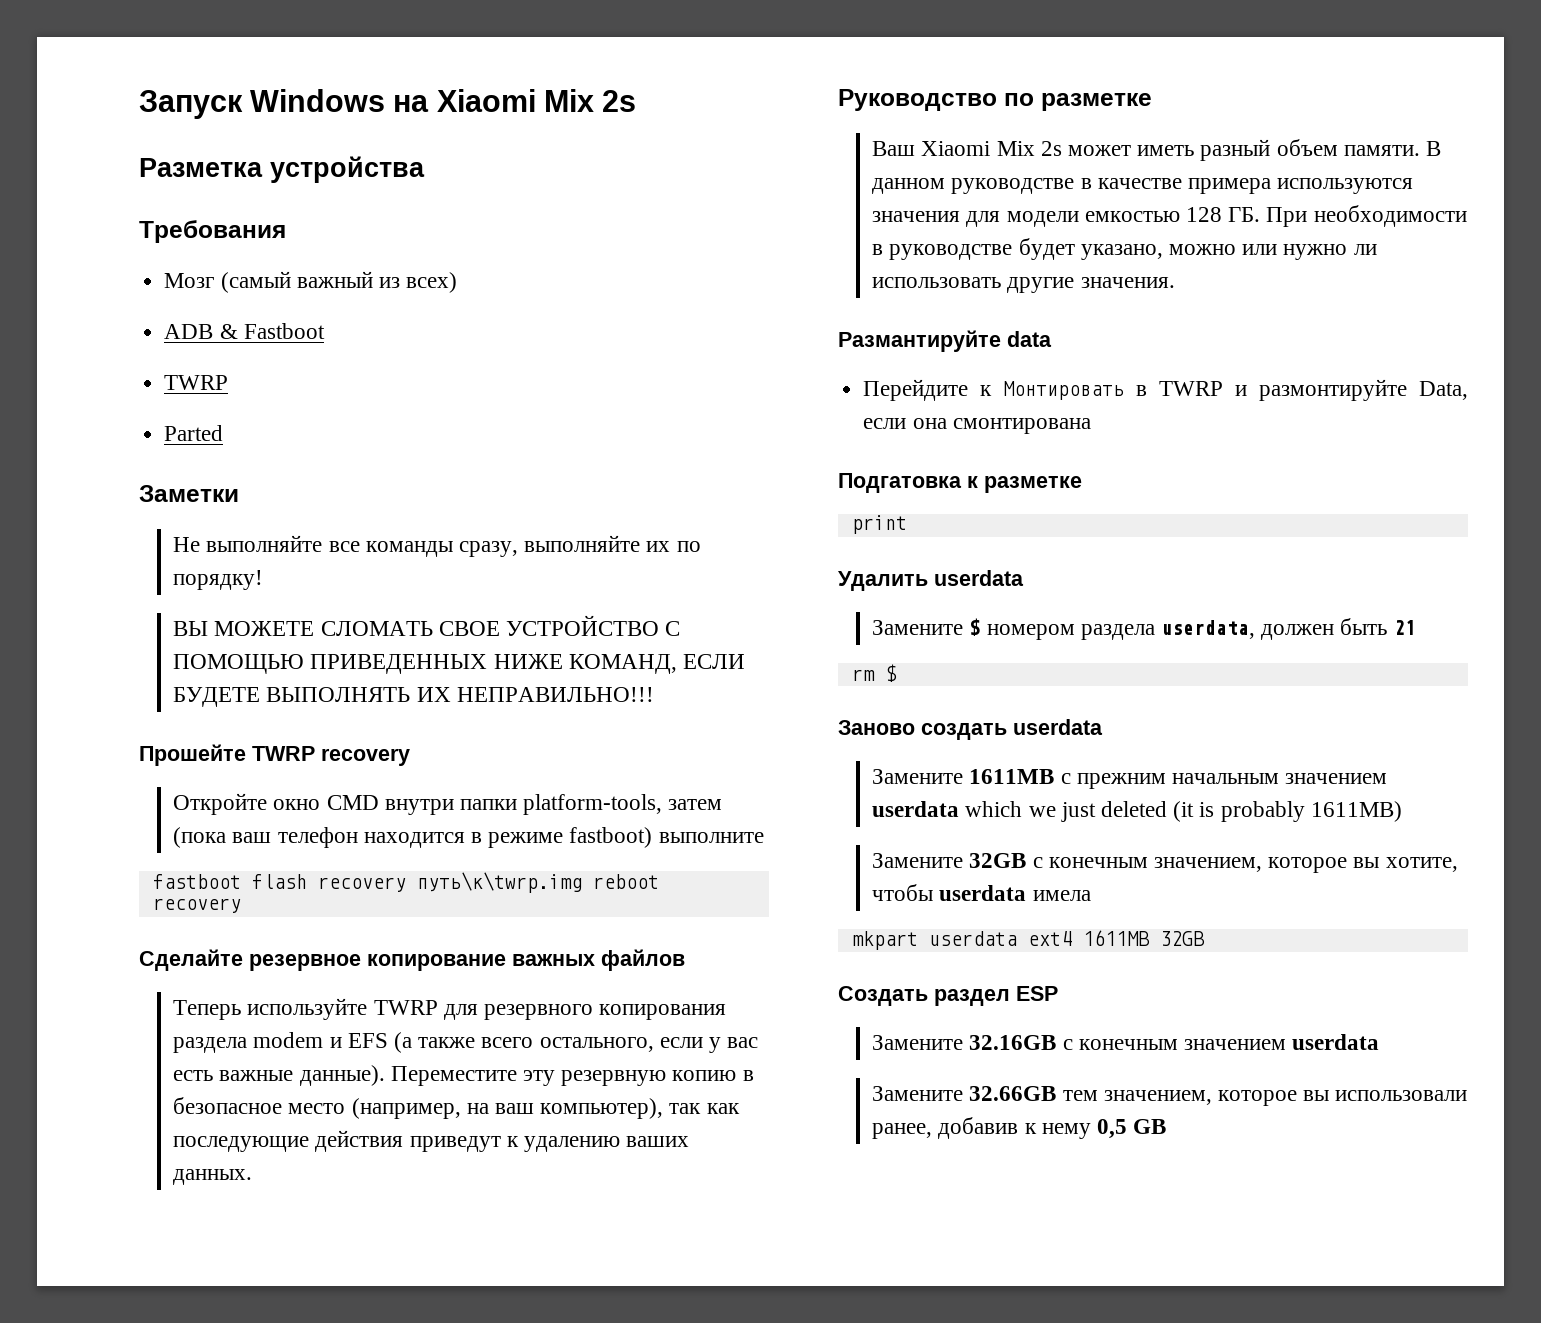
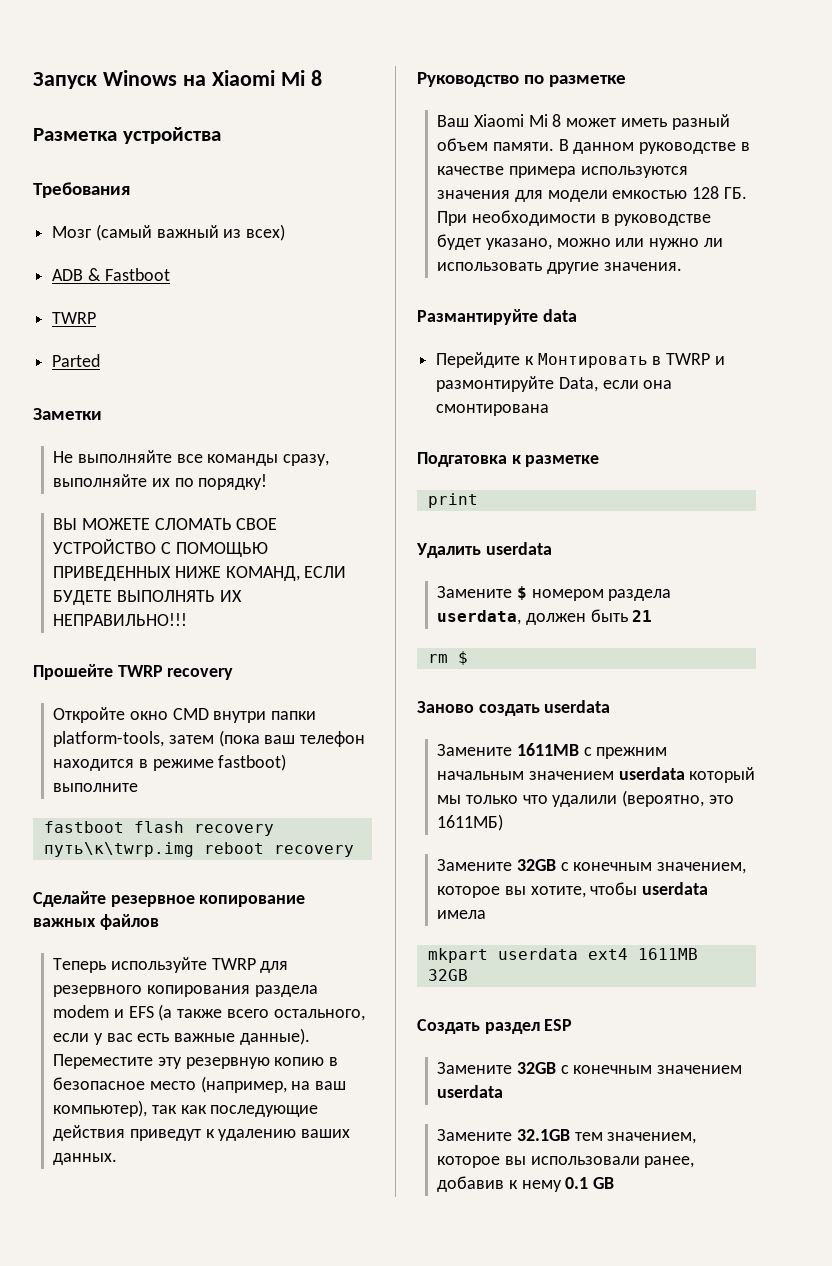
[250,89,386,112] Windows -> [102,70,177,86] Winows
[543,89,637,112] Mix 2s -> [280,70,322,86] Mi 8
[996,141,1062,156] Mix 2s -> [528,114,562,127] Mi 8
[965,801,1402,822] which we just deleted (it is probably 1611MB) -> [689,767,756,783] [437,790,734,807] [437,814,504,831] который мы только что удалили (вероятно, это 1611МБ)
[969,1035,1057,1050] 32.16GB -> [516,1062,556,1074] 32GB
[969,1086,1057,1101] 32.66GB -> [516,1129,570,1141] 32.1GB
[1097,1119,1128,1139] 0,5 -> [565,1177,589,1189] 0.1

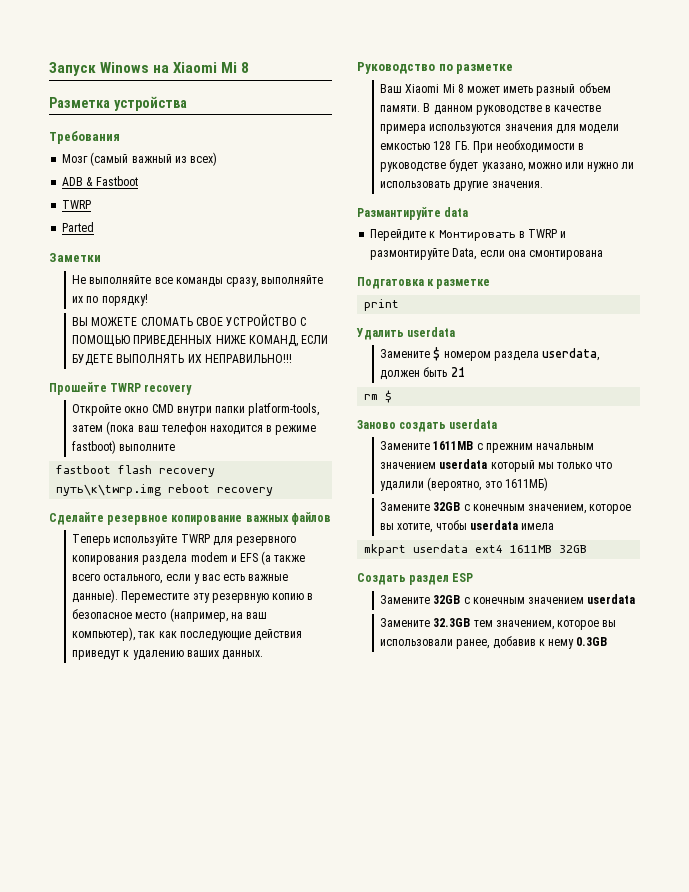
[516,1129,570,1141] 32.1GB -> [433,618,471,627] 32.3GB
[565,1177,615,1189] 0.1 GB -> [576,637,608,646] 0.3GB

